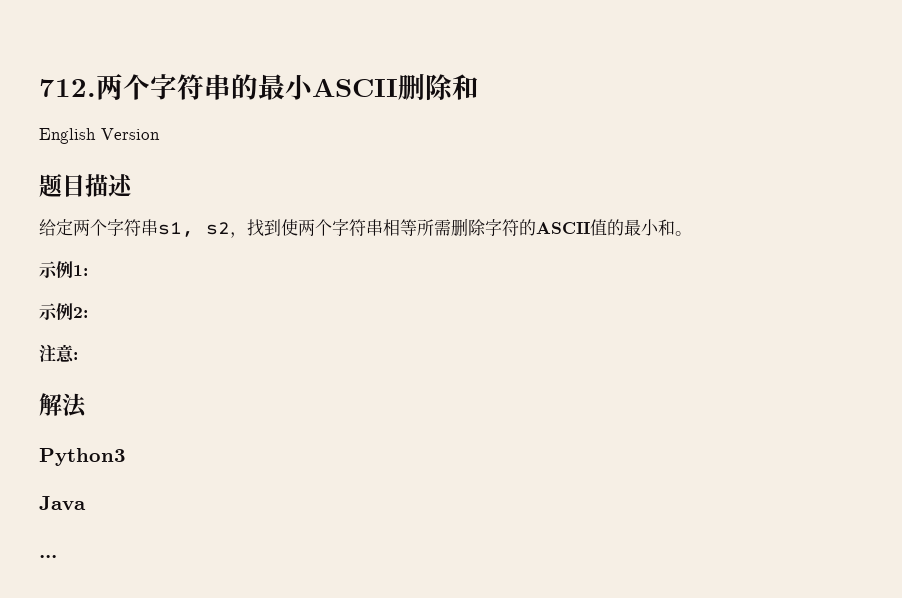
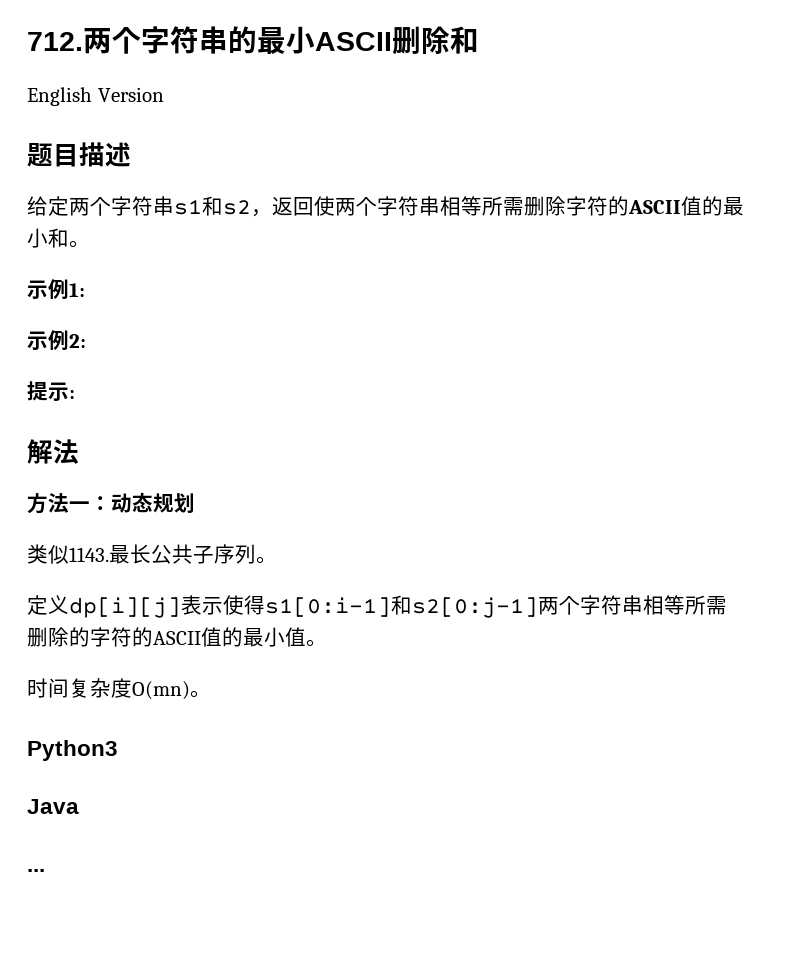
[158,219,281,238] s1, s2，找到 -> [174,196,314,217] s1和s2，返回
[39,344,74,363] 注意 -> [27,381,69,401] 提示
(87, 405) none -> [27,492,195,514] [27,544,277,564] [27,595,727,618] [27,627,327,647] [27,678,211,700] // 方法一：动态规划 // 类似1143.最长公共子序列。 // 定义dp[i][j]表示使得s1[0:i-1]和s2[0:j-1]两个字符串相等所需删除的字符的ASCII值的最小值。 // 时间复杂度O(mn)。

